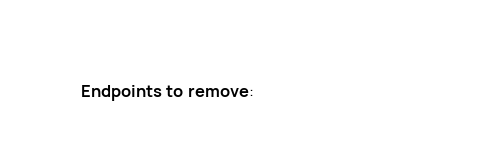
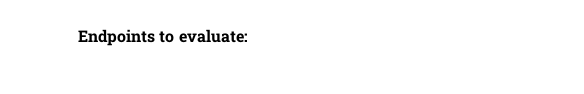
[187,87,254,97] remove: -> [178,29,248,43] evaluate:

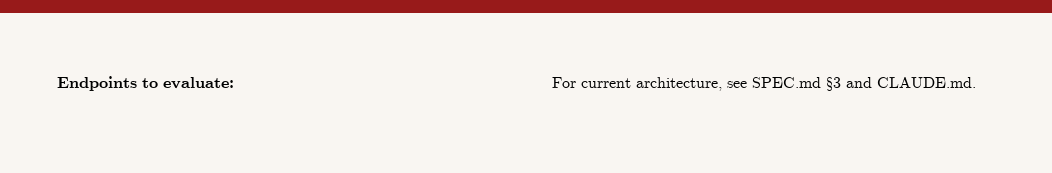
(248, 36) none -> [552,77,976,91] // For current architecture, see SPEC.md §3 and CLAUDE.md.

